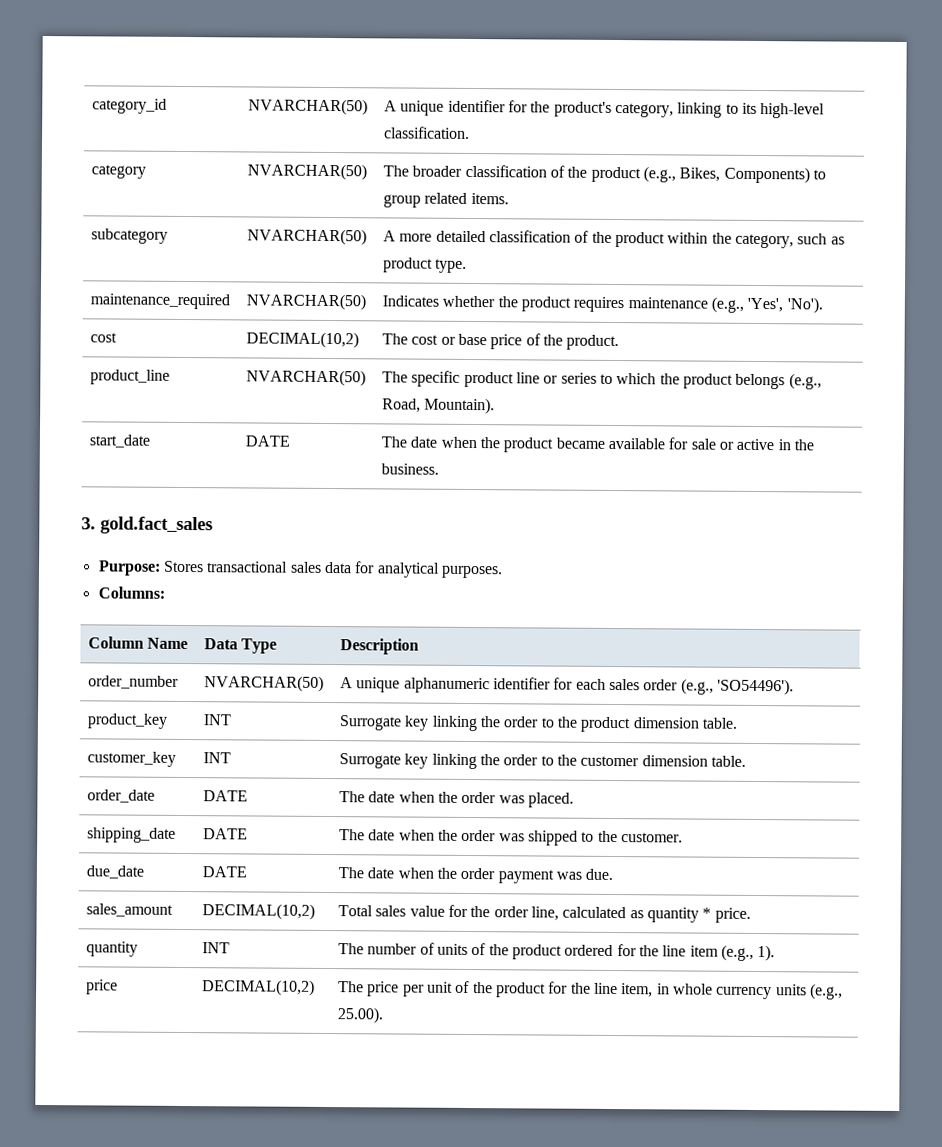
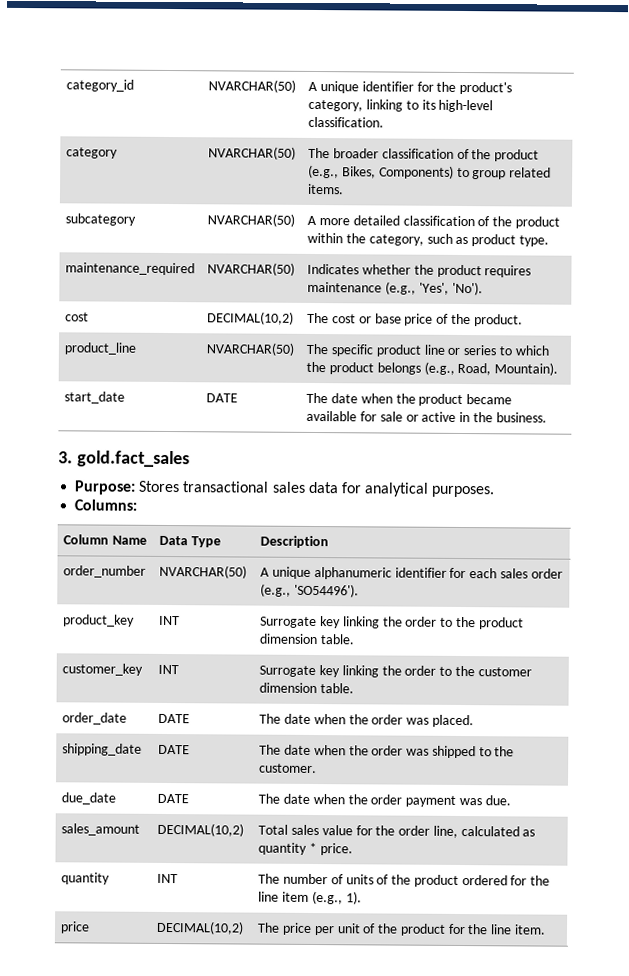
[621,983,843,1000] [337,1007,384,1024] item, in whole currency units (e.g., 25.00). -> [514,924,547,935] item.

